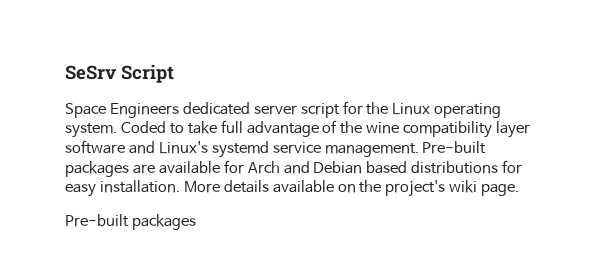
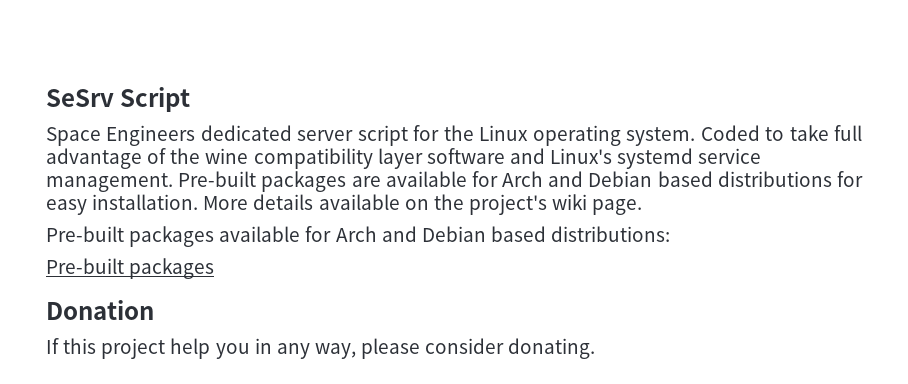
(196, 222) none -> [219,226,671,242] [46,258,215,279] [46,300,154,320] [46,338,596,359] available for Arch and Debian based distributions: // Pre-built packages // Donation // If this project help you in any way, please consider donating.

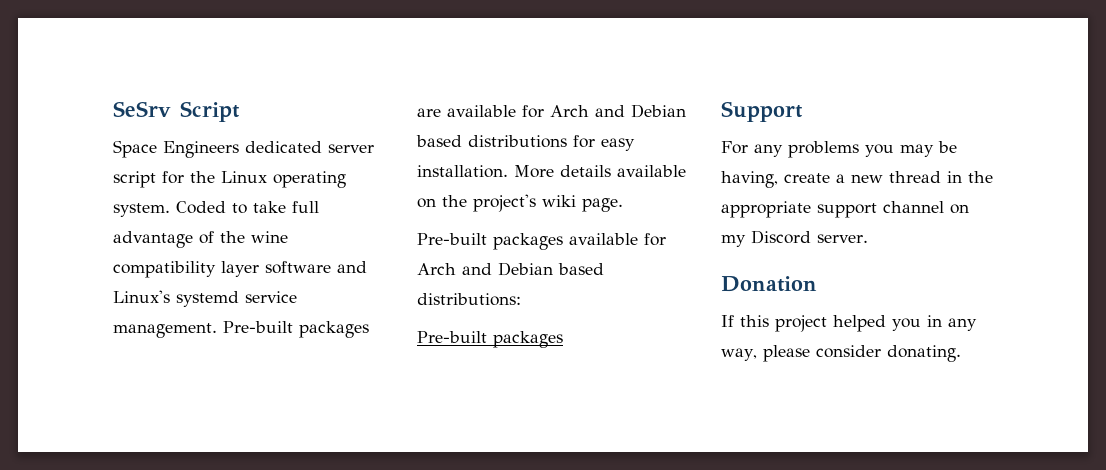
(215, 268) none -> [721,101,803,122] [721,141,957,158] [721,171,993,188] [721,201,969,218] [721,230,868,247] // Support // For any problems you may be having, create a new thread in the appropriate support channel on my Discord server.
[170,338,211,359] help -> [833,315,886,332] helped

